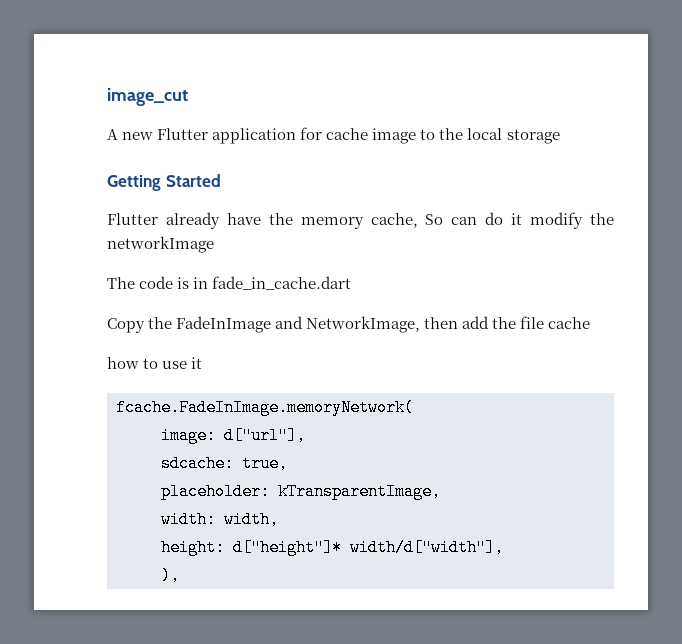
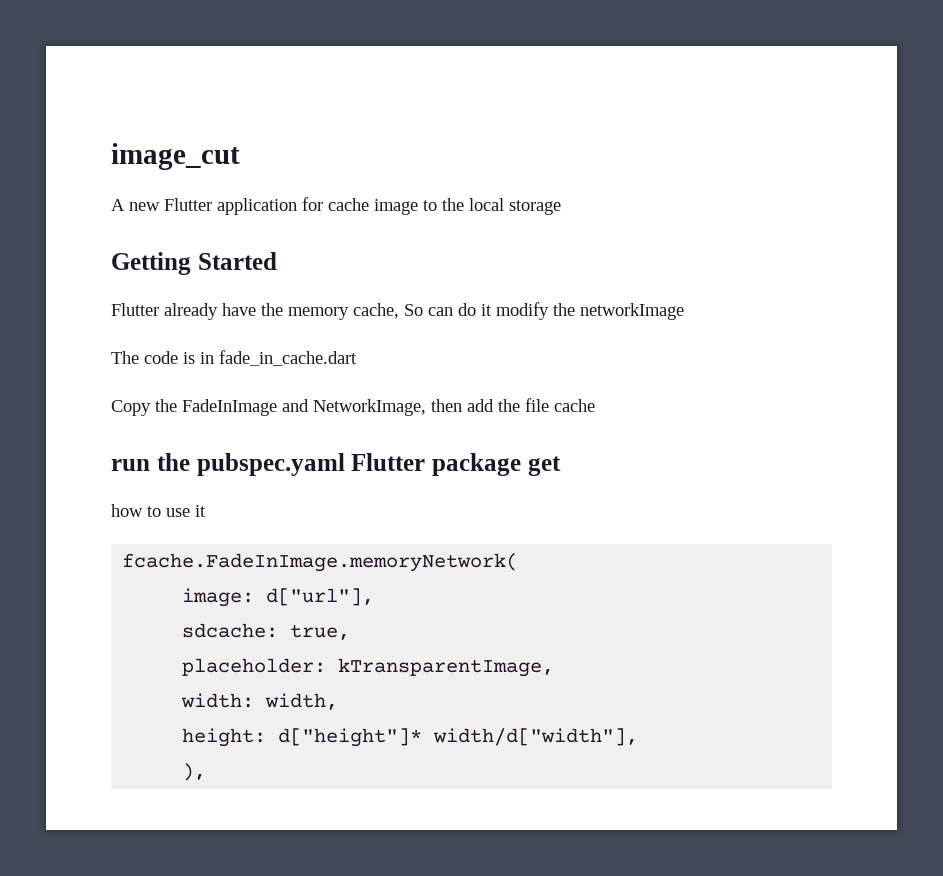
(591, 323) none -> [111,453,561,476] // run the pubspec.yaml Flutter package get

